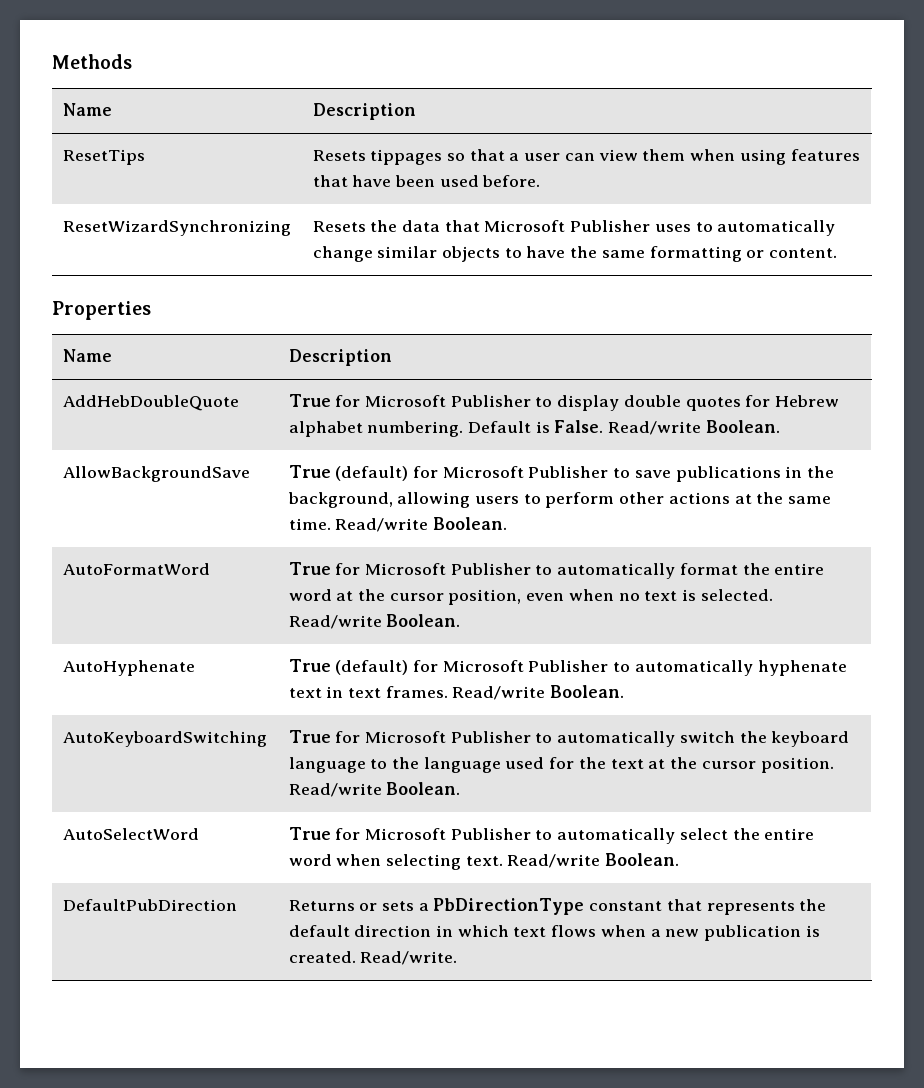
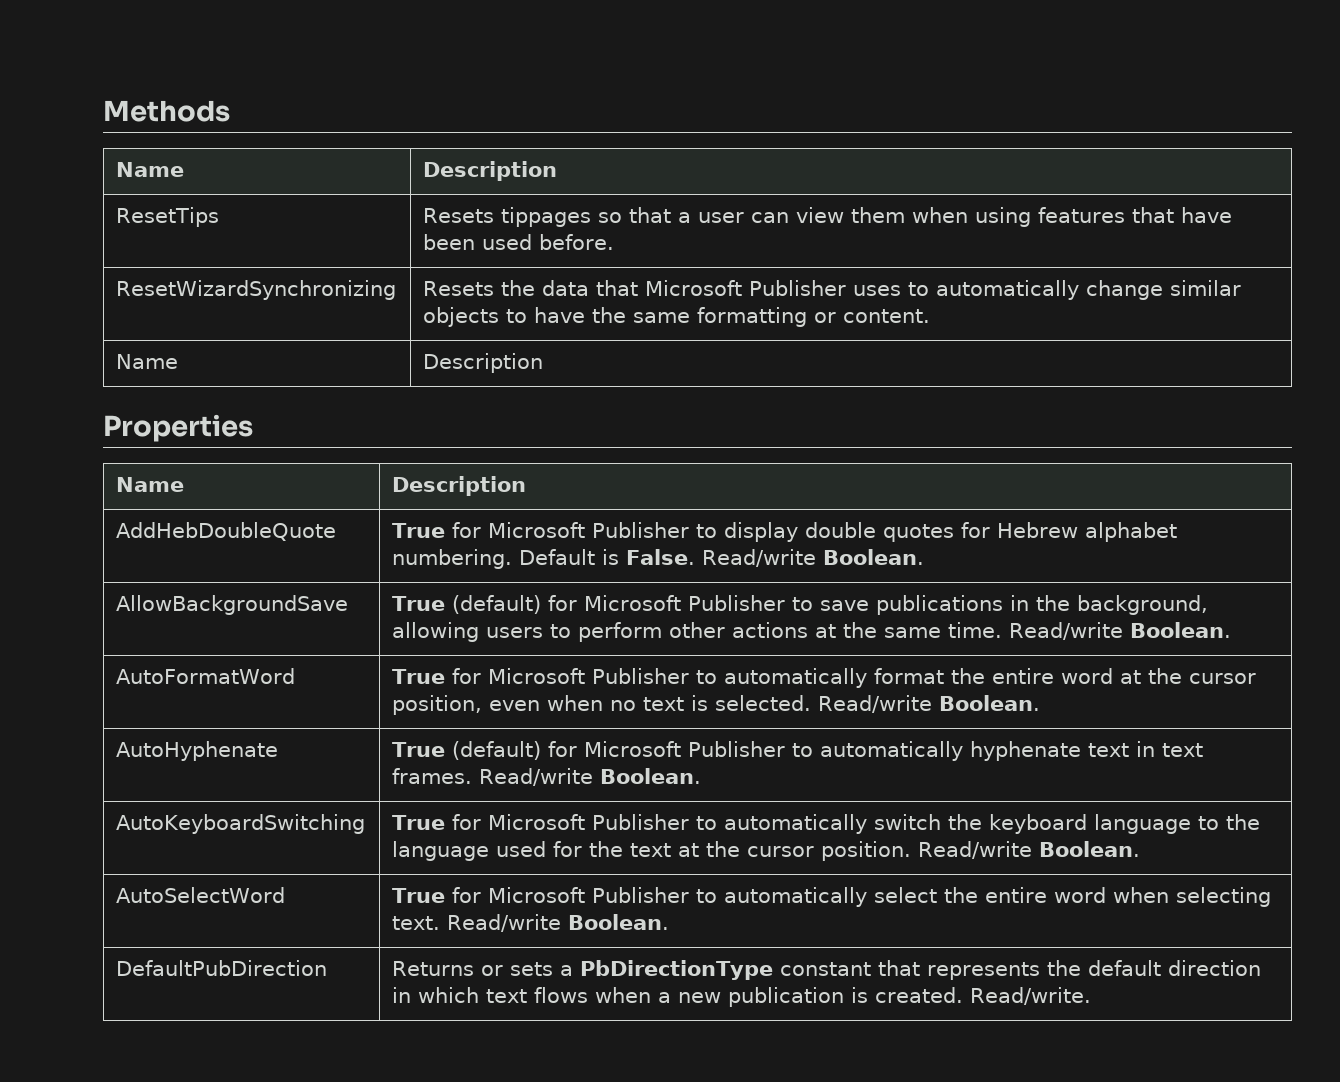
(838, 253) none -> [116,354,179,369] [423,353,544,373] // Name | Description

